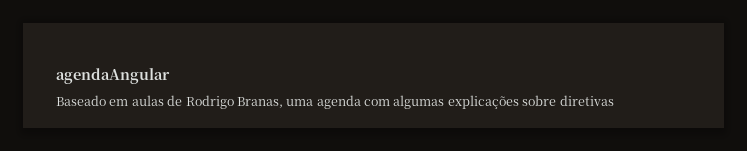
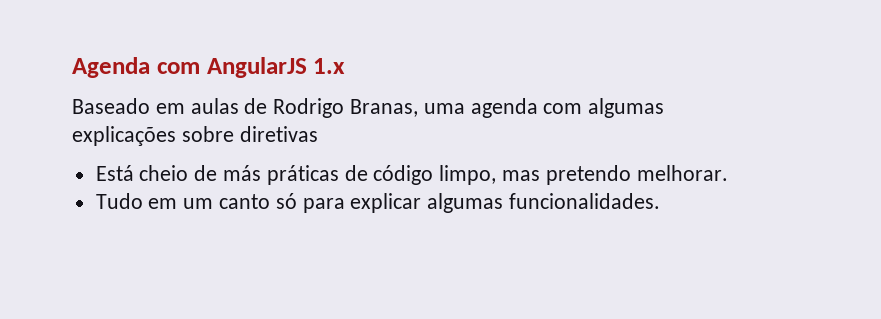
[56,68,170,84] agendaAngular -> [72,57,346,78] Agenda com AngularJS 1.x
(614, 100) none -> [95,165,728,185] [95,193,661,213] // Está cheio de más práticas de código limpo, mas pretendo melhorar. // Tudo em um canto só para explicar algumas funcionalidades.

